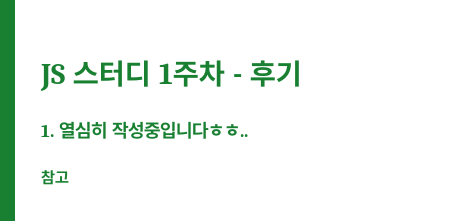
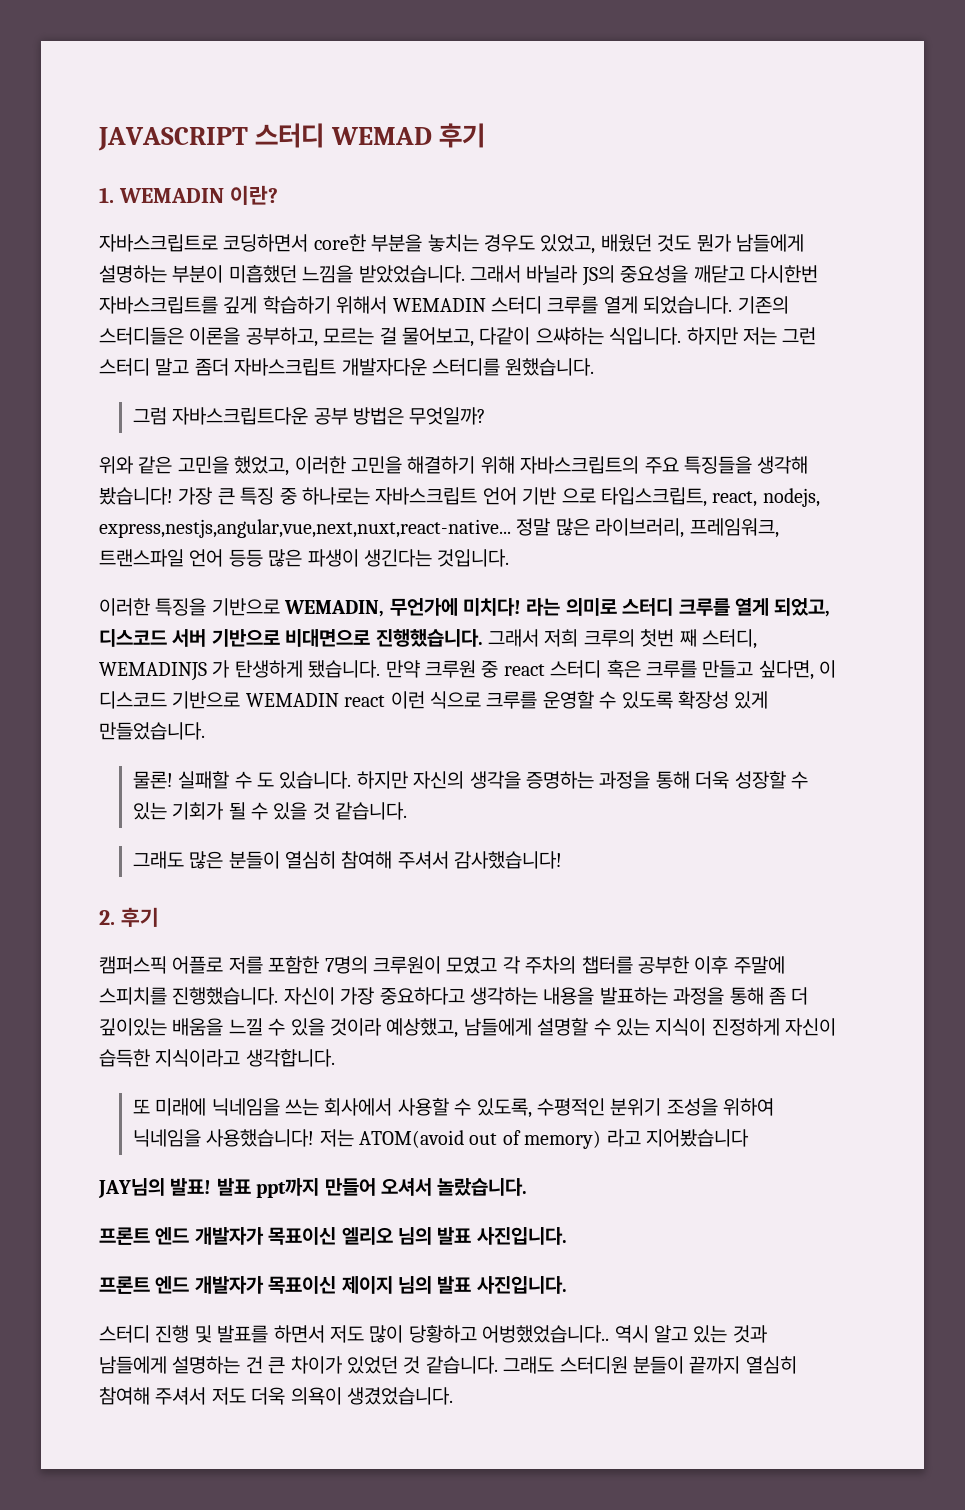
[40,60,302,91] [41,121,249,139] [41,170,69,185] JS 스터디 1주차 - 후기 // 1. 열심히 작성중입니다ㅎㅎ.. // 참고 -> [98,123,485,151] [99,185,278,205] [99,234,804,254] [99,264,818,286] [99,296,789,314] [99,327,817,347] [99,358,595,376] [132,407,486,425] [99,456,809,476] [99,487,820,507] [99,518,779,538] [99,549,510,567] [99,598,831,617] [99,629,757,649] [99,659,837,681] [99,691,769,709] [99,722,205,740] [132,771,808,789] [132,802,408,820] [132,851,563,869] [99,907,159,927] [99,956,785,974] [99,987,809,1005] [99,1018,837,1038] [99,1049,335,1067] [132,1098,775,1118] [132,1129,749,1149] [98,1178,528,1198] [99,1227,567,1245] [99,1276,567,1294] [99,1325,767,1343] [99,1356,797,1374] [99,1387,453,1405] JAVASCRIPT 스터디 WEMAD 후기 // 1. WEMADIN 이란? // 자바스크립트로 코딩하면서 core한 부분을 놓치는 경우도 있었고, 배웠던 것도 뭔가 남들에게 설명하는 부분이 미흡했던 느낌을 받았었습니다. 그래서 바닐라 JS의 중요성을 깨닫고 다시한번 자바스크립트를 깊게 학습하기 위해서 WEMADIN 스터디 크루를 열게 되었습니다. 기존의 스터디들은 이론을 공부하고, 모르는 걸 물어보고, 다같이 으쌰하는 식입니다. 하지만 저는 그런 스터디 말고 좀더 자바스크립트 개발자다운 스터디를 원했습니다. // 그럼 자바스크립트다운 공부 방법은 무엇일까? // 위와 같은 고민을 했었고, 이러한 고민을 해결하기 위해 자바스크립트의 주요 특징들을 생각해 봤습니다! 가장 큰 특징 중 하나로는 자바스크립트 언어 기반 으로 타입스크립트, react, nodejs, express,nestjs,angular,vue,next,nuxt,react-native... 정말 많은 라이브러리, 프레임워크, 트랜스파일 언어 등등 많은 파생이 생긴다는 것입니다. // 이러한 특징을 기반으로 WEMADIN, 무언가에 미치다! 라는 의미로 스터디 크루를 열게 되었고, 디스코드 서버 기반으로 비대면으로 진행했습니다. 그래서 저희 크루의 첫번 째 스터디, WEMADINJS 가 탄생하게 됐습니다. 만약 크루원 중 react 스터디 혹은 크루를 만들고 싶다면, 이 디스코드 기반으로 WEMADIN react 이런 식으로 크루를 운영할 수 있도록 확장성 있게 만들었습니다. // 물론! 실패할 수 도 있습니다. 하지만 자신의 생각을 증명하는 과정을 통해 더욱 성장할 수 있는 기회가 될 수 있을 것 같습니다. // 그래도 많은 분들이 열심히 참여해 주셔서 감사했습니다! // 2. 후기 // 캠퍼스픽 어플로 저를 포함한 7명의 크루원이 모였고 각 주차의 챕터를 공부한 이후 주말에 스피치를 진행했습니다. 자신이 가장 중요하다고 생각하는 내용을 발표하는 과정을 통해 좀 더 깊이있는 배움을 느낄 수 있을 것이라 예상했고, 남들에게 설명할 수 있는 지식이 진정하게 자신이 습득한 지식이라고 생각합니다. // 또 미래에 닉네임을 쓰는 회사에서 사용할 수 있도록, 수평적인 분위기 조성을 위하여 닉네임을 사용했습니다! 저는 ATOM(avoid out of memory) 라고 지어봤습니다 // JAY님의 발표! 발표 ppt까지 만들어 오셔서 놀랐습니다. // 프론트 엔드 개발자가 목표이신 엘리오 님의 발표 사진입니다. // 프론트 엔드 개발자가 목표이신 제이지 님의 발표 사진입니다. // 스터디 진행 및 발표를 하면서 저도 많이 당황하고 어벙했었습니다.. 역시 알고 있는 것과 남들에게 설명하는 건 큰 차이가 있었던 것 같습니다. 그래도 스터디원 분들이 끝까지 열심히 참여해 주셔서 저도 더욱 의욕이 생겼었습니다.

